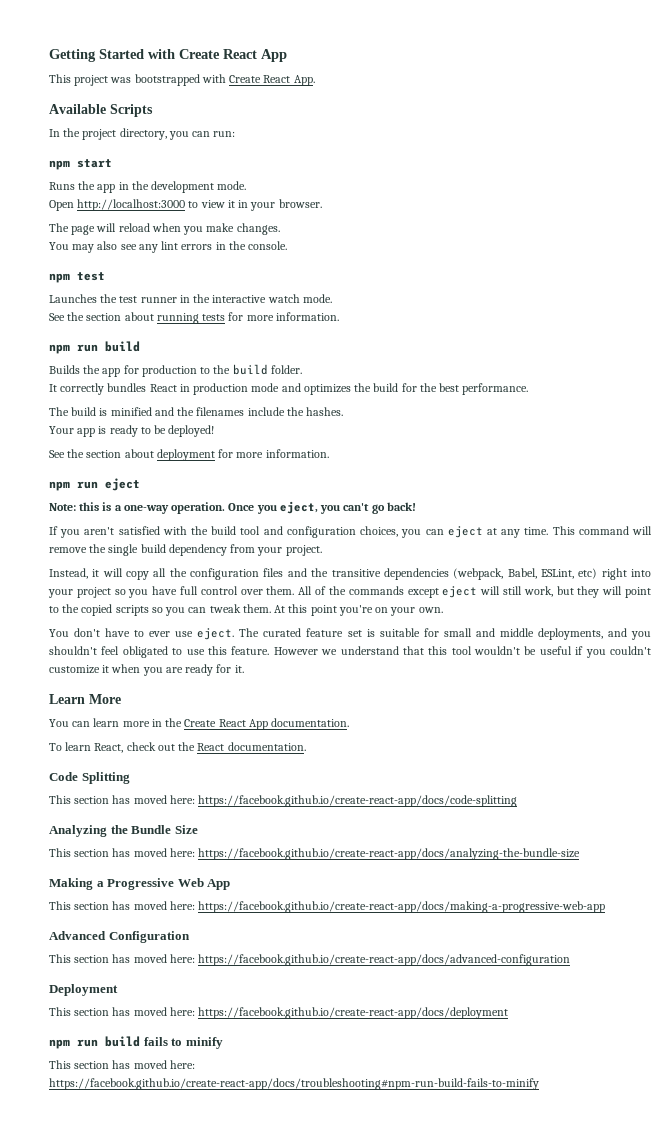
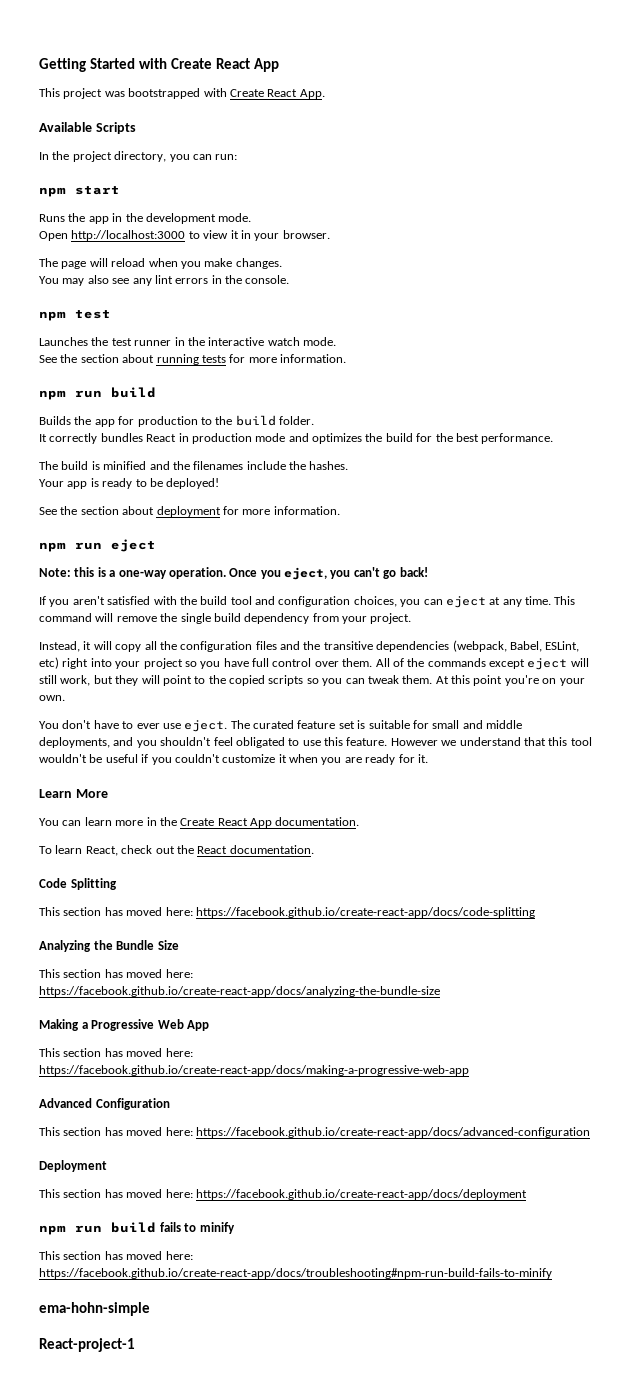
(539, 1084) none -> [39,1302,150,1316] [39,1338,135,1352] // ema-hohn-simple // React-project-1

